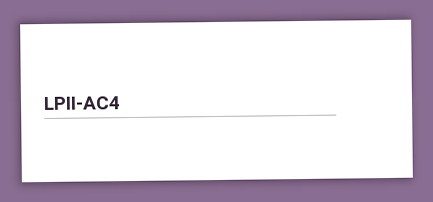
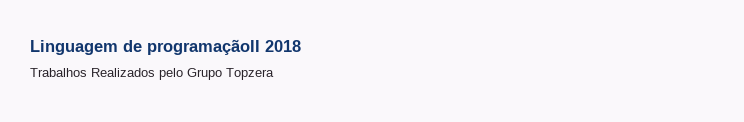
[43,96,121,111] LPII-AC4 -> [30,39,301,55] [30,68,274,80] Linguagem de programaçãoII 2018 // Trabalhos Realizados pelo Grupo Topzera

